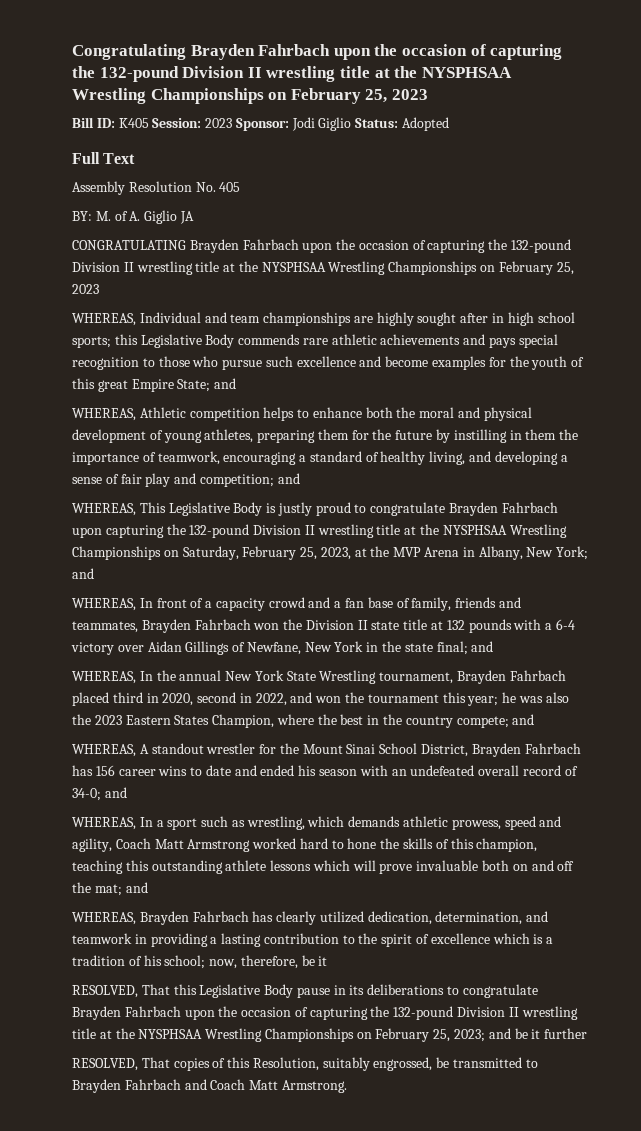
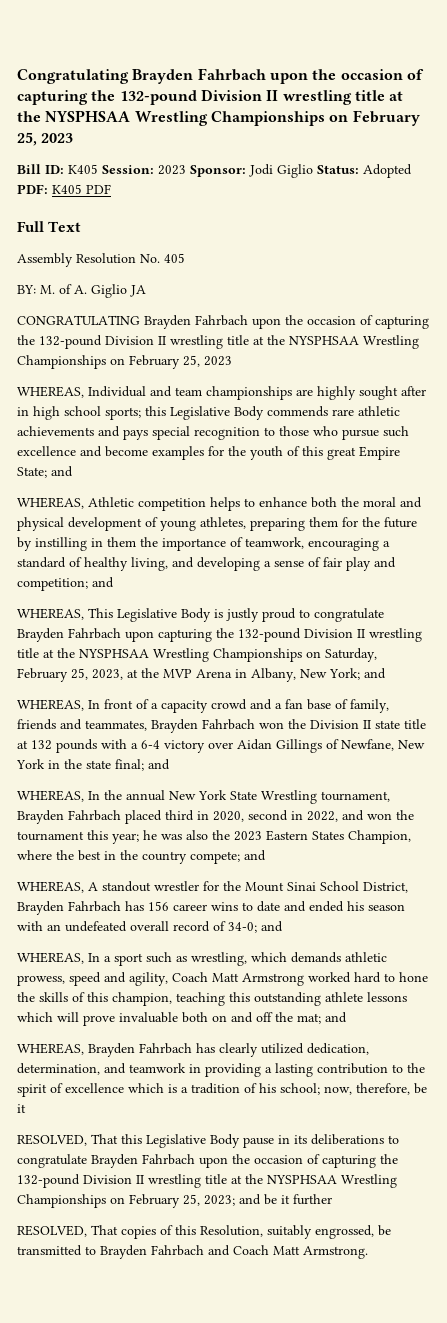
(450, 124) none -> [17,184,111,194] PDF: K405 PDF

